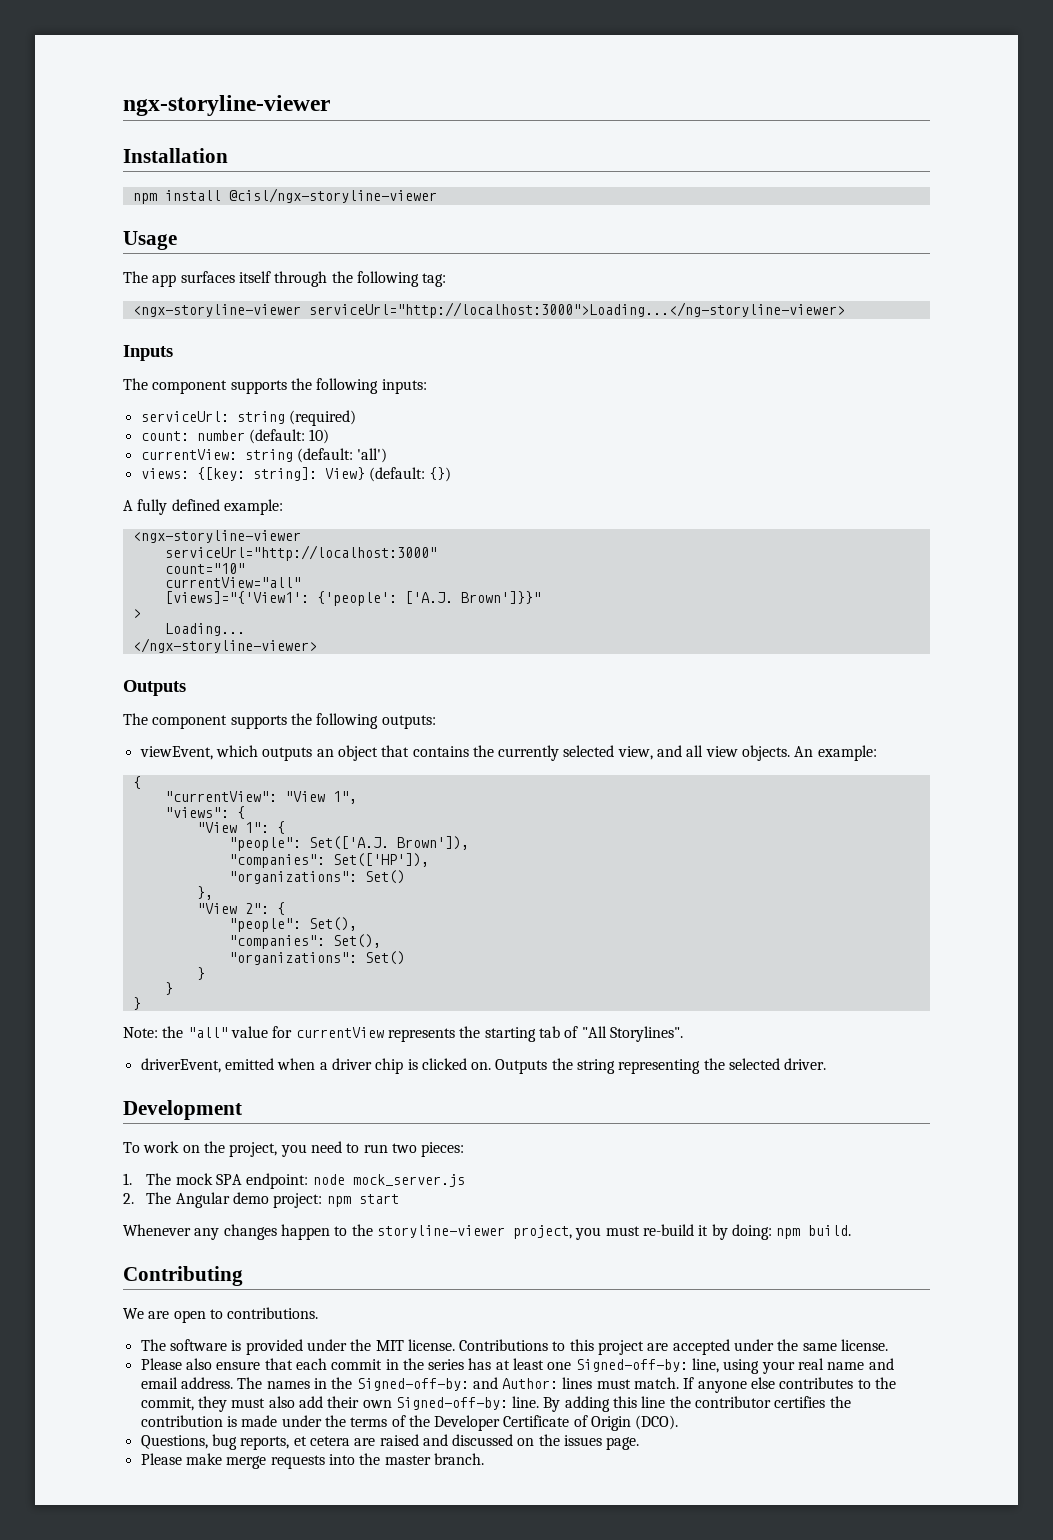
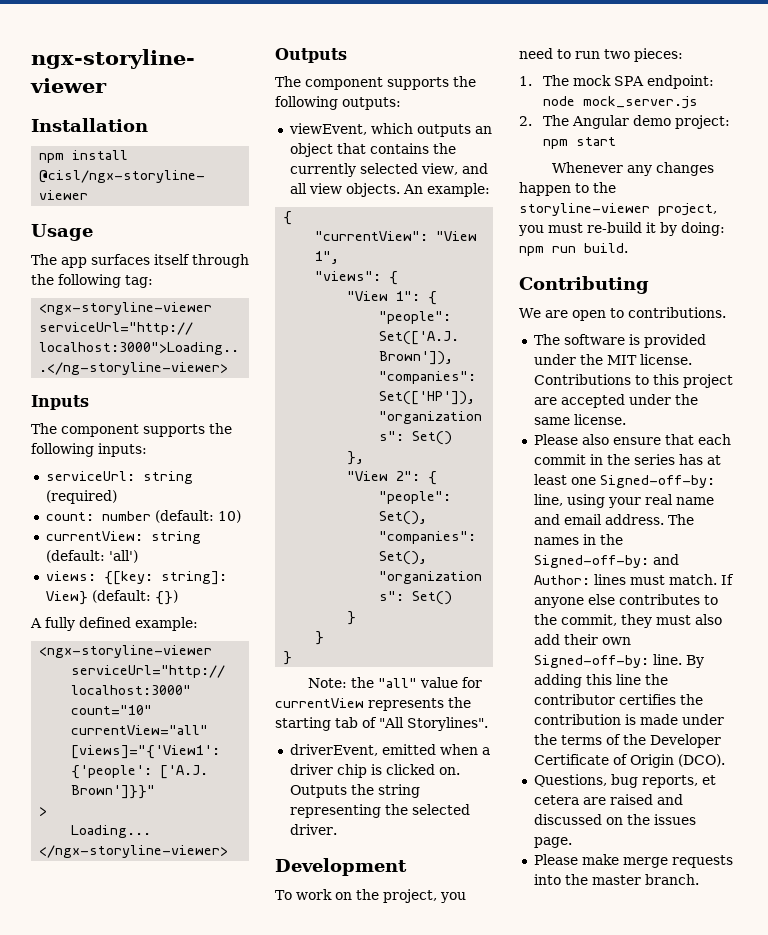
(801, 1233) none -> [552,246,576,253] run

